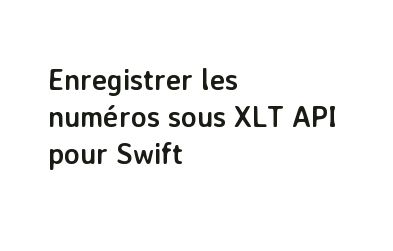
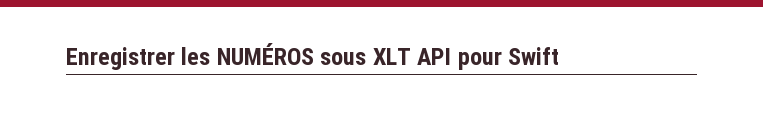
[48,105,160,127] numéros -> [216,43,314,65] NUMÉROS

